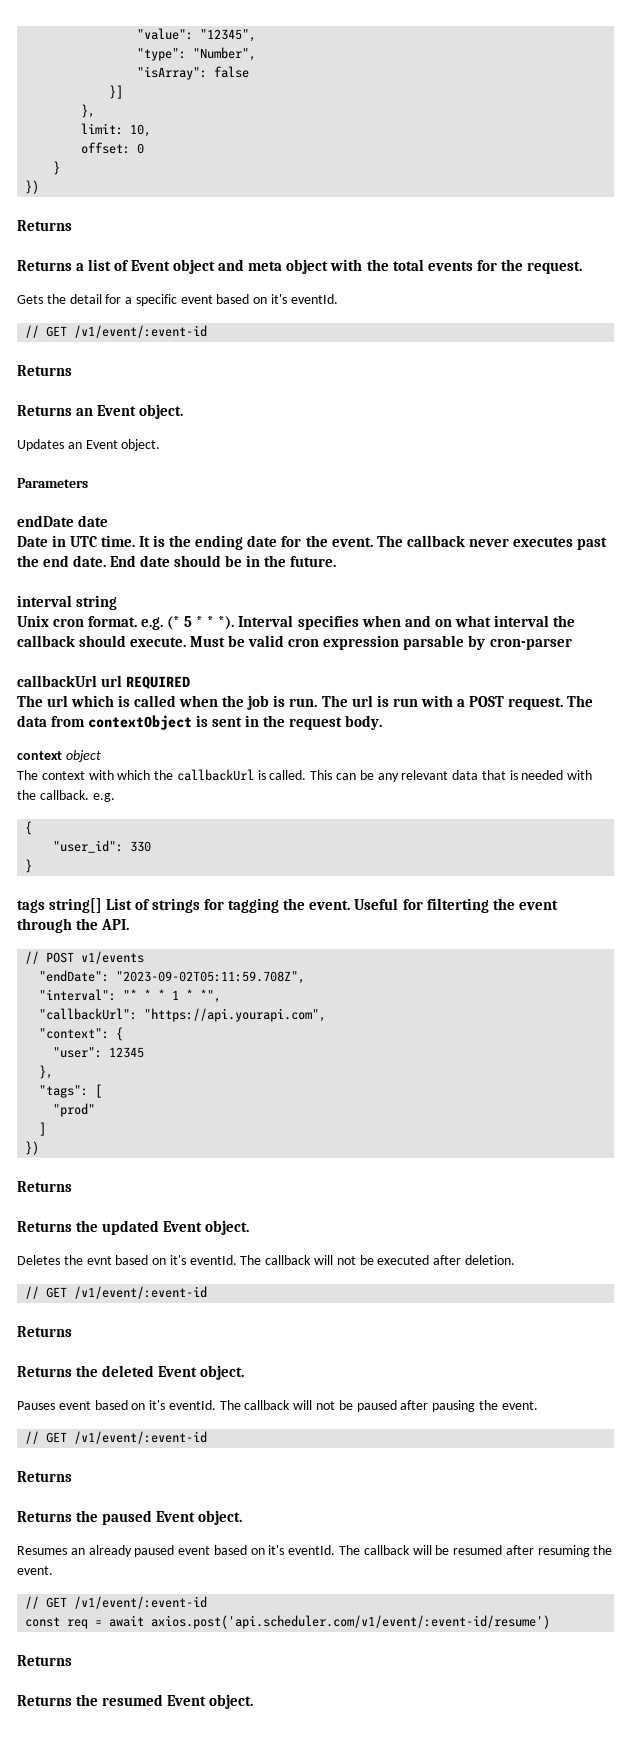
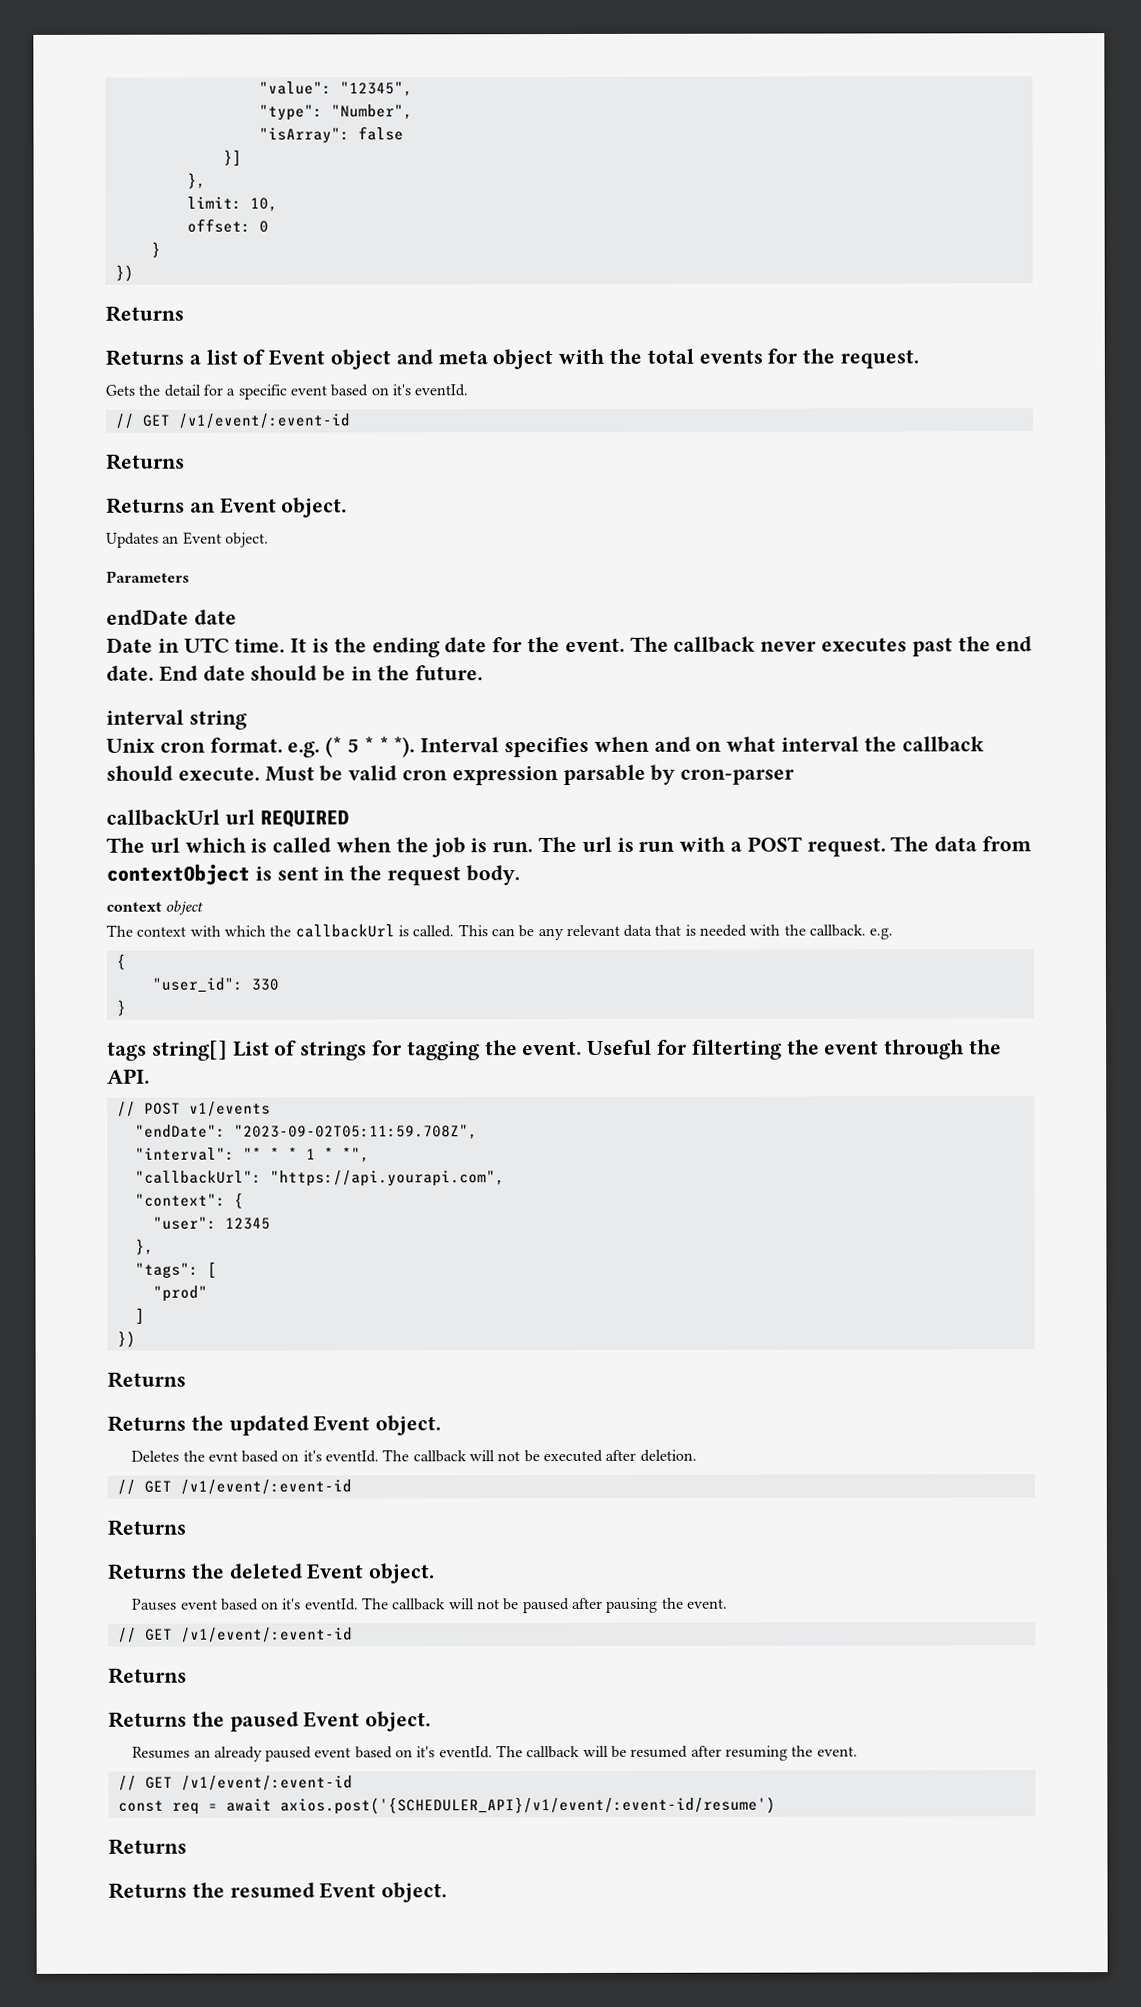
[151,1615,551,1629] axios.post('api.scheduler.com/v1/event/:event-id/resume') -> [279,1796,776,1815] axios.post('{SCHEDULER_API}/v1/event/:event-id/resume')

